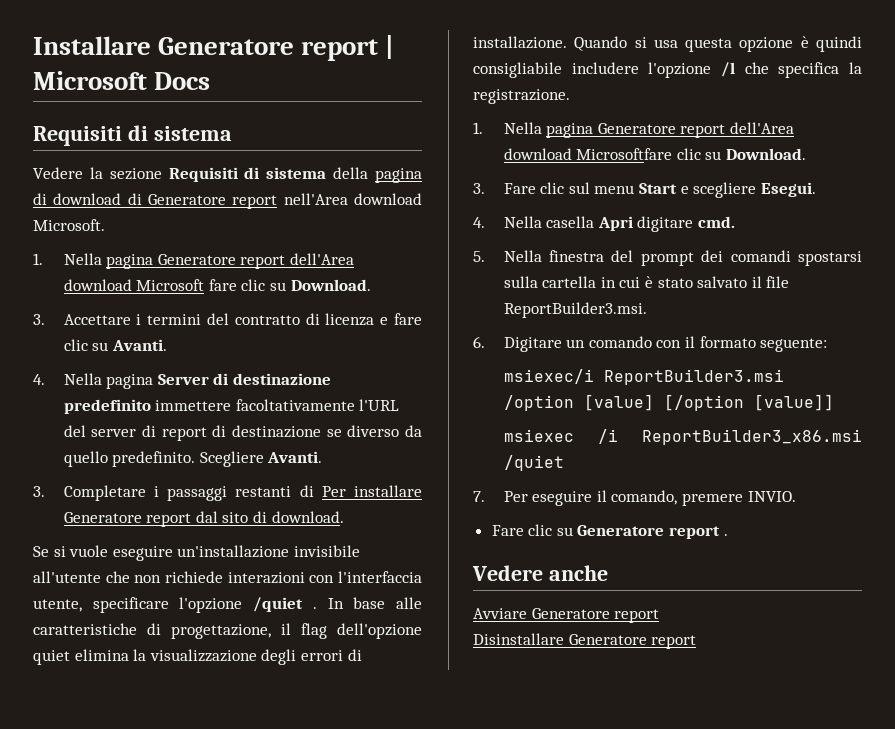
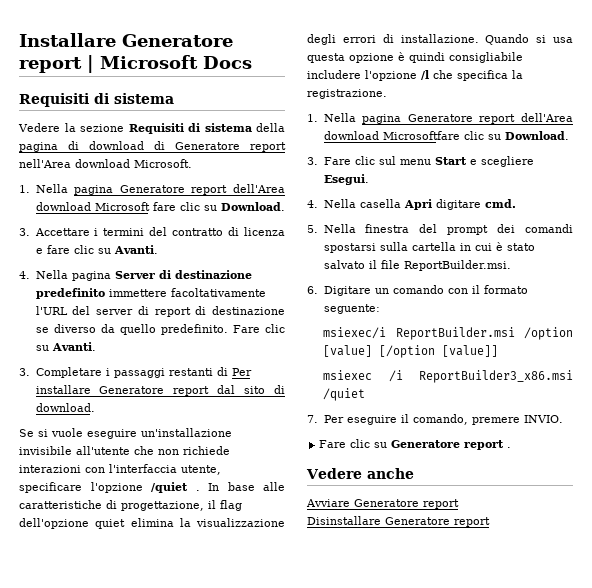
[199,451,264,467] Scegliere -> [232,324,285,333] [35,345,49,351] Fare clic su
[503,302,647,318] ReportBuilder3.msi. -> [403,260,512,271] ReportBuilder.msi.
[603,369,784,385] ReportBuilder3.msi -> [395,327,515,340] ReportBuilder.msi

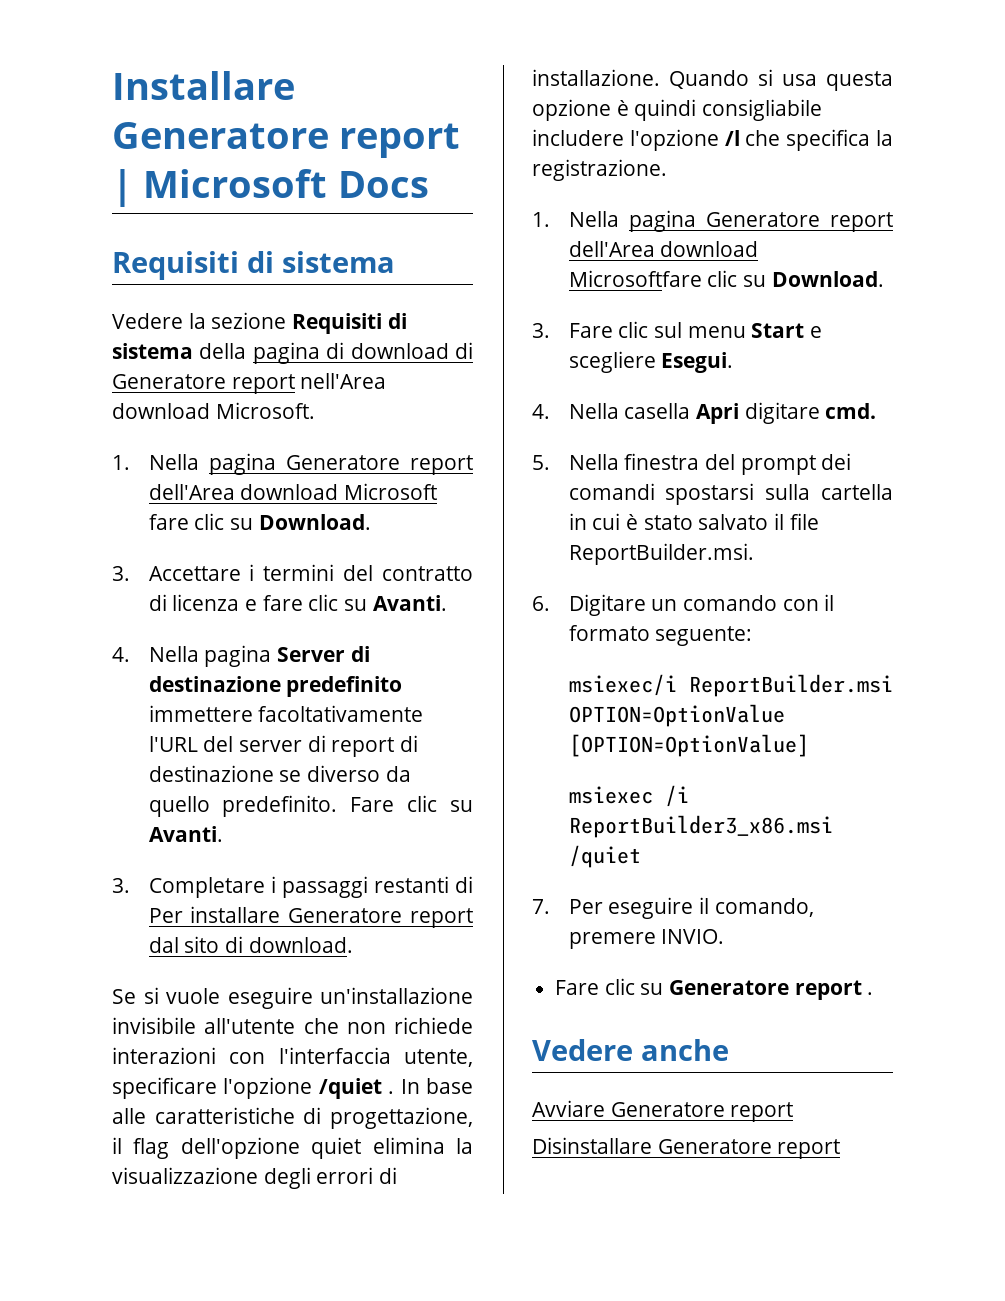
[524,327,573,340] [323,345,499,358] /option [value] [/option [value]] -> [568,704,785,727] [568,734,809,757] OPTION=OptionValue [OPTION=OptionValue]

